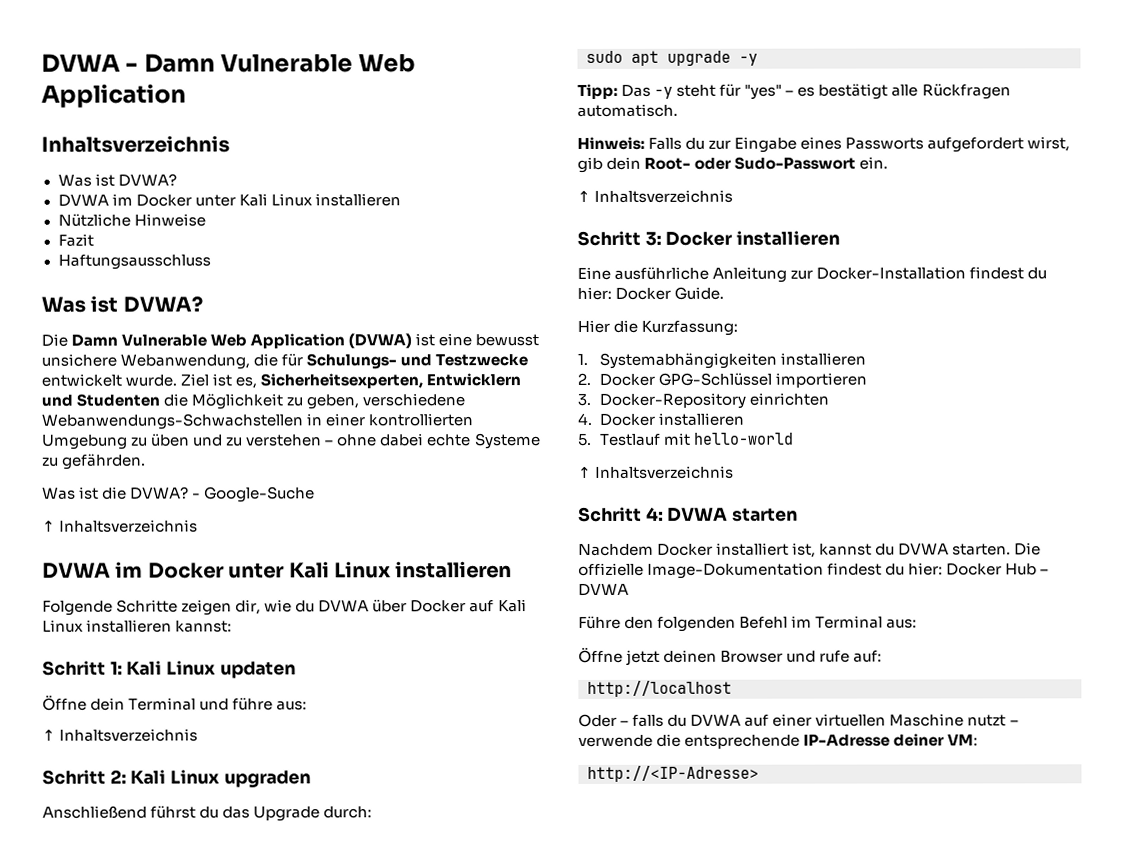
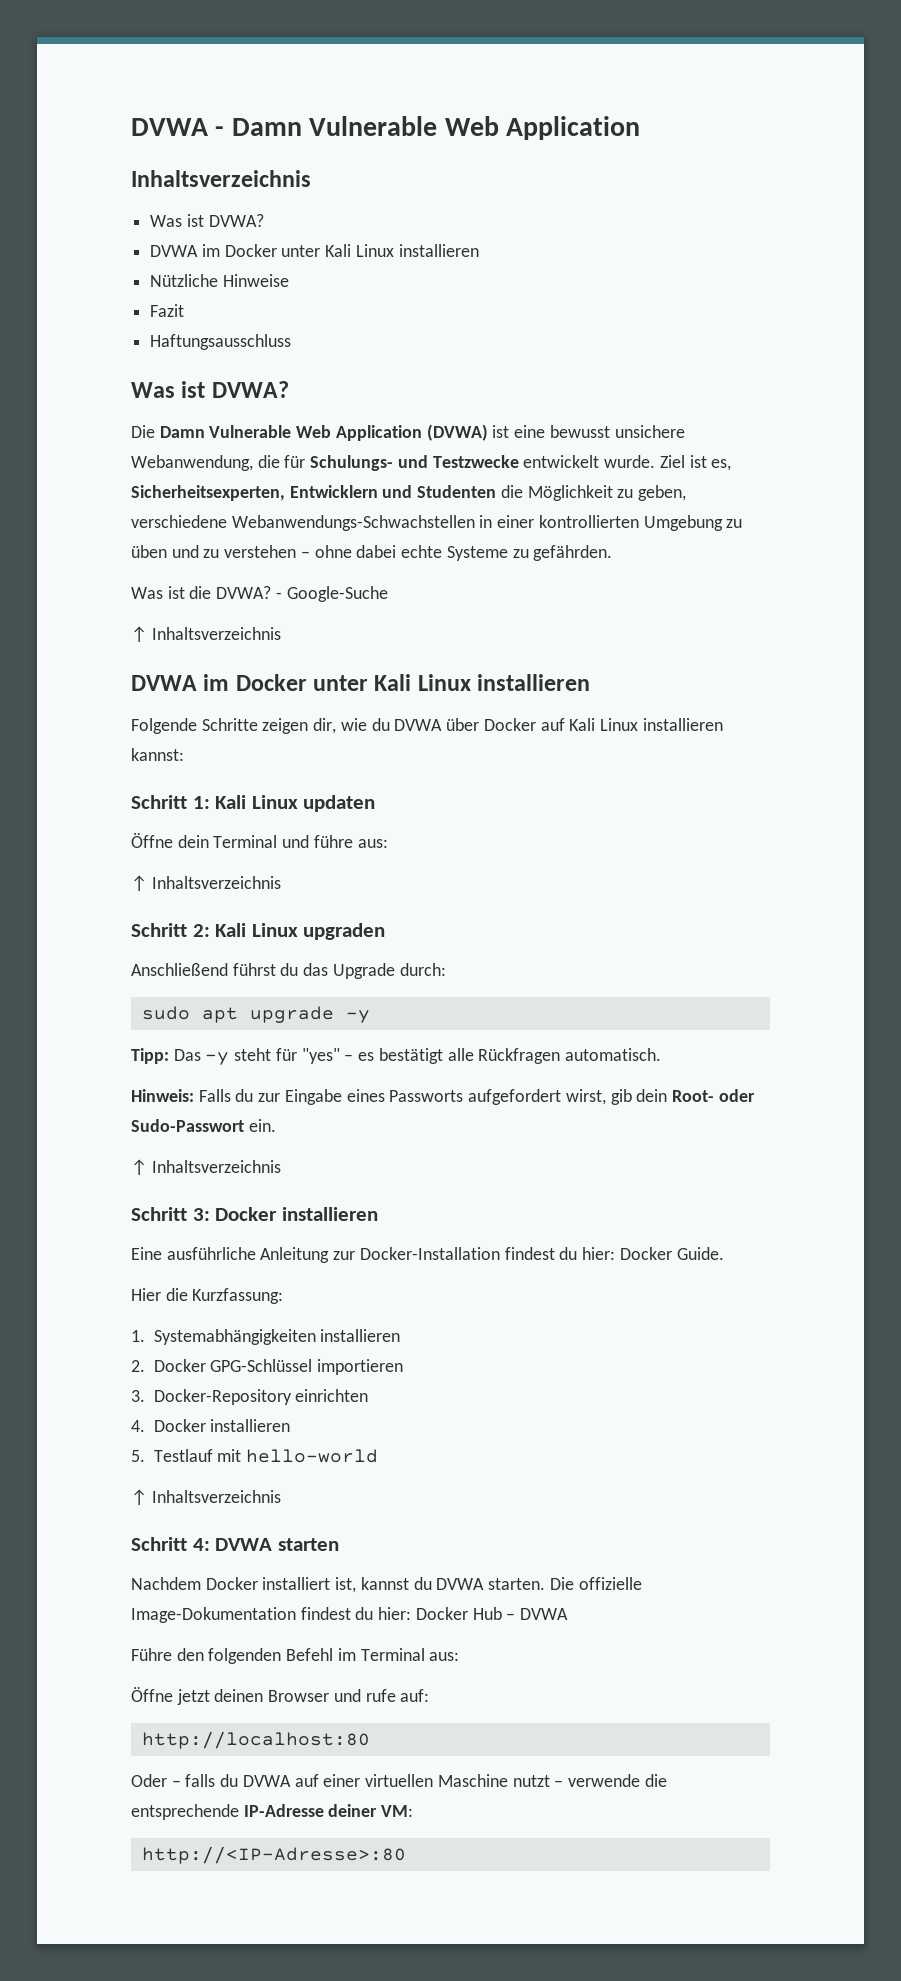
[587,680,732,697] http://localhost -> [141,1731,370,1749] http://localhost:80
[587,765,759,782] http://<IP-Adresse> -> [141,1846,406,1864] http://<IP-Adresse>:80

